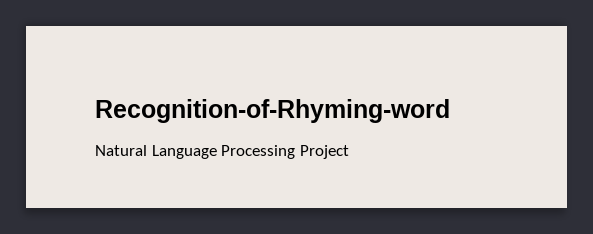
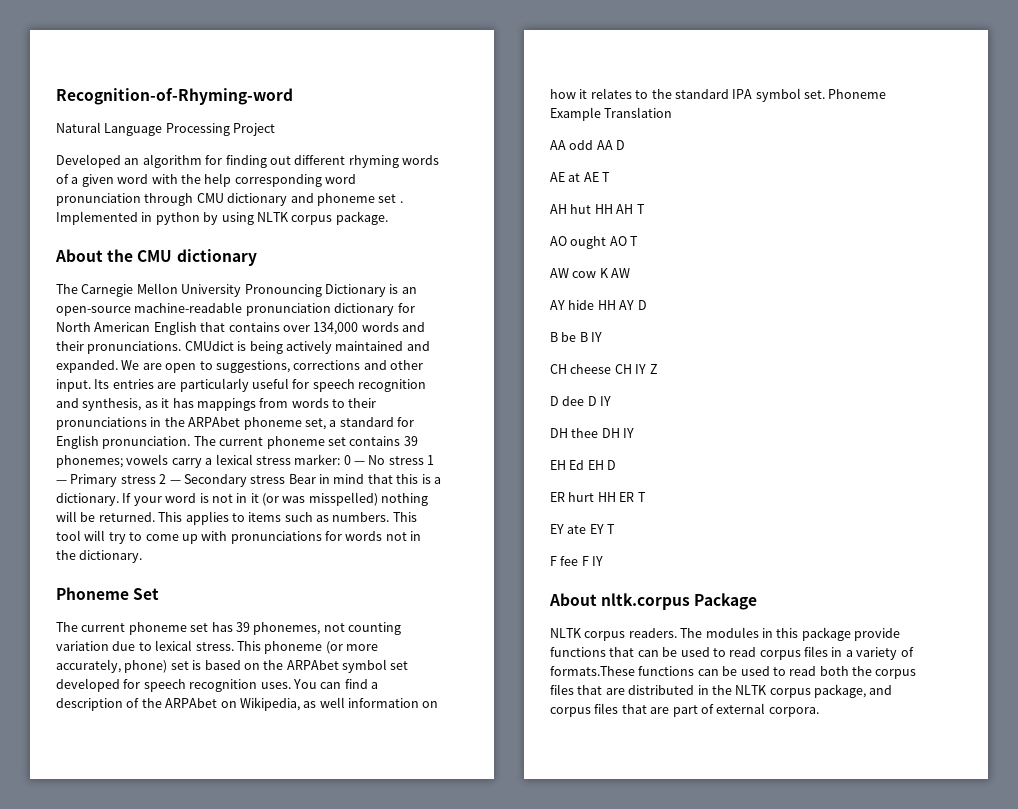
(349, 152) none -> [56,154,439,168] [56,173,356,187] [56,193,403,206] [56,211,388,225] [55,249,257,266] [56,283,417,297] [56,302,415,316] [56,321,425,335] [56,340,430,354] [56,360,423,373] [56,378,426,392] [56,398,377,411] [56,417,414,430] [56,435,418,449] [56,454,435,468] [56,474,441,487] [56,492,429,506] [56,511,417,525] [56,530,422,544] [56,550,143,563] [56,587,160,600] [56,622,401,635] [56,640,378,654] [56,659,409,673] [56,678,378,692] [56,697,439,711] [550,88,887,102] [550,107,673,121] [550,140,626,150] [550,172,611,182] [550,204,645,214] [550,236,639,249] [550,268,631,278] [550,300,647,310] [550,332,603,342] [550,364,658,374] [550,396,612,406] [550,428,635,438] [550,460,617,470] [550,492,646,502] [550,524,616,534] [550,556,604,566] [549,593,758,610] [550,627,900,641] [550,646,914,660] [550,666,917,679] [550,684,893,698] [550,703,819,717] // Developed an algorithm for finding out different rhyming words of a given word with the help corresponding word pronunciation through CMU dictionary and phoneme set . Implemented in python by using NLTK corpus package. // About the CMU dictionary // The Carnegie Mellon University Pronouncing Dictionary is an open-source machine-readable pronunciation dictionary for North American English that contains over 134,000 words and their pronunciations. CMUdict is being actively maintained and expanded. We are open to suggestions, corrections and other input. Its entries are particularly useful for speech recognition and synthesis, as it has mappings from words to their pronunciations in the ARPAbet phoneme set, a standard for English pronunciation. The current phoneme set contains 39 phonemes; vowels carry a lexical stress marker: 0 — No stress 1 — Primary stress 2 — Secondary stress Bear in mind that this is a dictionary. If your word is not in it (or was misspelled) nothing will be returned. This applies to items such as numbers. This tool will try to come up with pronunciations for words not in the dictionary. // Phoneme Set // The current phoneme set has 39 phonemes, not counting variation due to lexical stress. This phoneme (or more accurately, phone) set is based on the ARPAbet symbol set developed for speech recognition uses. You can find a description of the ARPAbet on Wikipedia, as well information on how it relates to the standard IPA symbol set. Phoneme Example Translation // AA odd AA D // AE at AE T // AH hut HH AH T // AO ought AO T // AW cow K AW // AY hide HH AY D // B be B IY // CH cheese CH IY Z // D dee D IY // DH thee DH IY // EH Ed EH D // ER hurt HH ER T // EY ate EY T // F fee F IY // About nltk.corpus Package // NLTK corpus readers. The modules in this package provide functions that can be used to read corpus files in a variety of formats.These functions can be used to read both the corpus files that are distributed in the NLTK corpus package, and corpus files that are part of external corpora.

